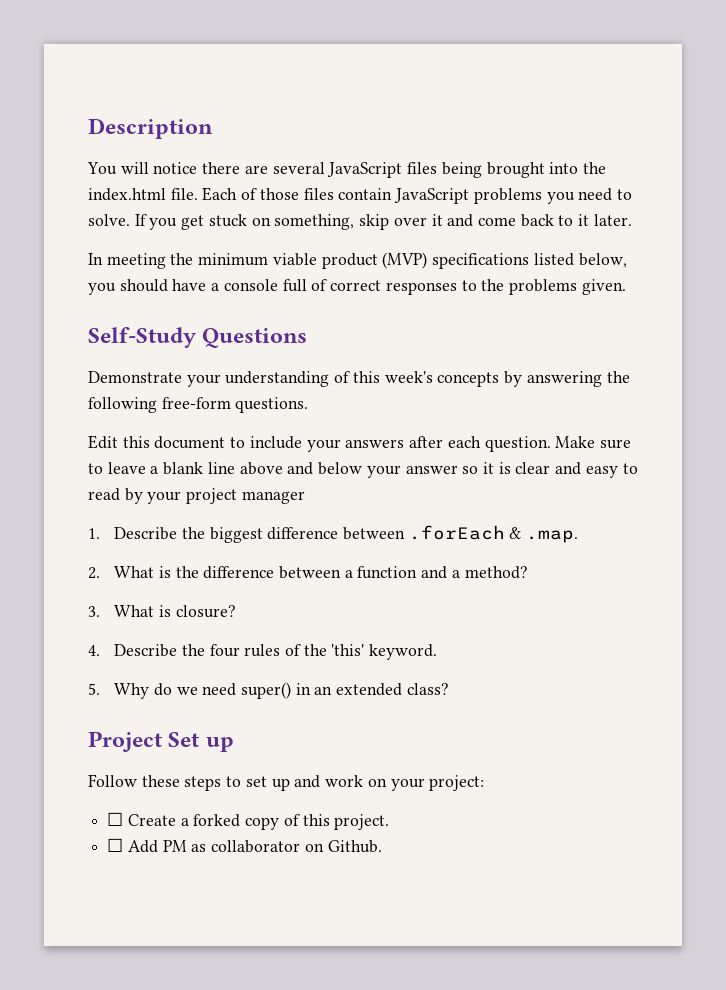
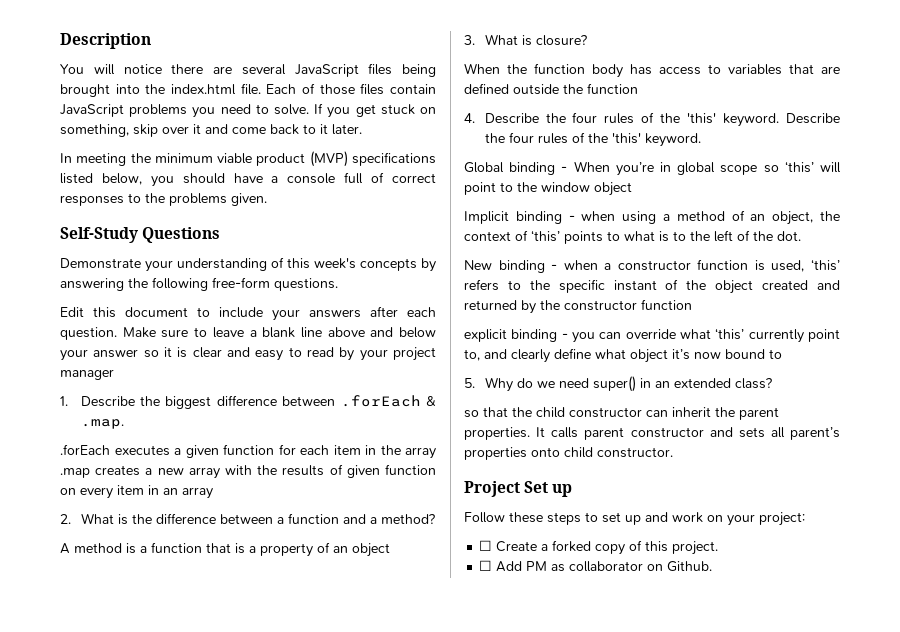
(579, 536) none -> [60,444,436,459] [60,464,436,479] [60,485,213,499] // .forEach executes a given function for each item in the array .map creates a new array with the results of given function on every item in an array
[88,605,236,618] 3. What is closure? -> [60,542,390,557] [464,34,587,46] [464,63,840,78] [464,83,638,95] A method is a function that is a property of an object // 3. What is closure? // When the function body has access to variables that are defined outside the function
(438, 652) none -> [786,113,840,124] [484,132,701,147] [464,161,841,176] [464,182,632,196] [464,210,840,225] [464,230,801,244] [464,259,840,273] [464,279,840,294] [464,299,692,314] [464,328,840,343] [464,348,782,363] Describe the four rules of the 'this' keyword. // Global binding - When you’re in global scope so ‘this’ will point to the window object // Implicit binding - when using a method of an object, the context of ‘this’ points to what is to the left of the dot. // New binding - when a constructor function is used, ‘this’ refers to the specific instant of the object created and returned by the constructor function // explicit binding - you can override what ‘this’ currently point to, and clearly define what object it’s now bound to
(449, 689) none -> [464,407,779,420] [464,427,840,440] [464,447,673,460] // so that the child constructor can inherit the parent properties. It calls parent constructor and sets all parent’s properties onto child constructor.

